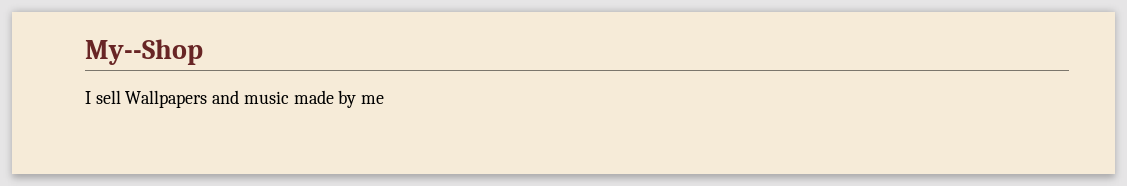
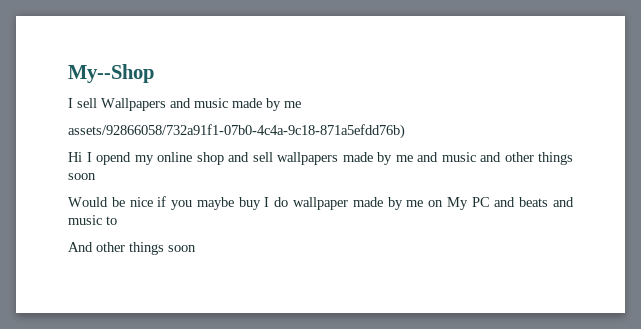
(385, 99) none -> [68,124,405,139] [68,152,573,165] [68,173,96,180] [68,196,574,210] [68,215,117,225] [68,242,196,255] // assets/92866058/732a91f1-07b0-4c4a-9c18-871a5efdd76b) // Hi I opend my online shop and sell wallpapers made by me and music and other things soon // Would be nice if you maybe buy I do wallpaper made by me on My PC and beats and music to // And other things soon

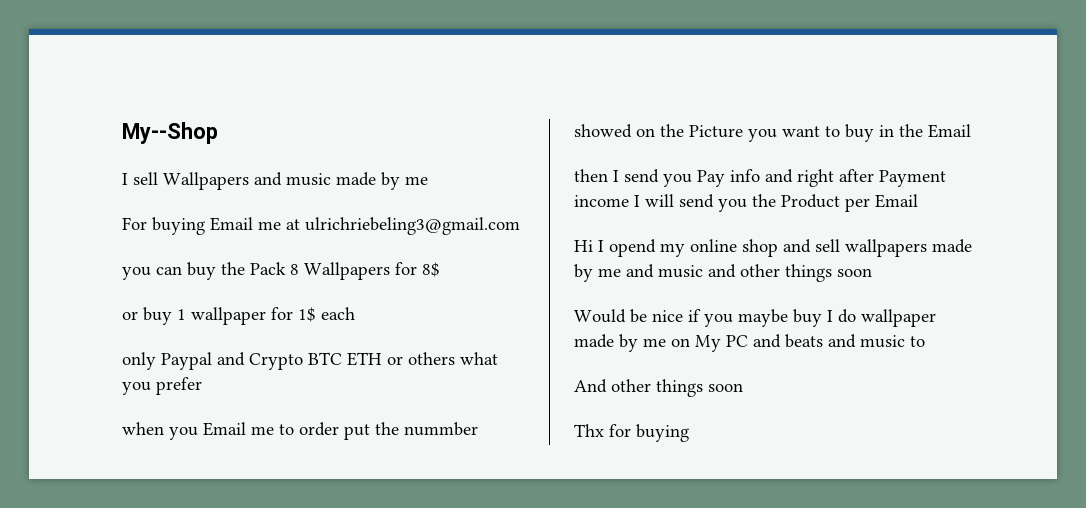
[68,124,405,139] assets/92866058/732a91f1-07b0-4c4a-9c18-871a5efdd76b) -> [122,217,520,235] [122,262,440,280] [122,307,355,325] [122,352,498,370] [122,377,202,395] [122,422,478,440] [574,124,971,142] [574,169,946,187] [574,194,918,212] For buying Email me at ulrichriebeling3@gmail.com // you can buy the Pack 8 Wallpapers for 8$ // or buy 1 wallpaper for 1$ each // only Paypal and Crypto BTC ETH or others what you prefer // when you Email me to order put the nummber showed on the Picture you want to buy in the Email // then I send you Pay info and right after Payment income I will send you the Product per Email
(196, 248) none -> [574,424,689,442] // Thx for buying

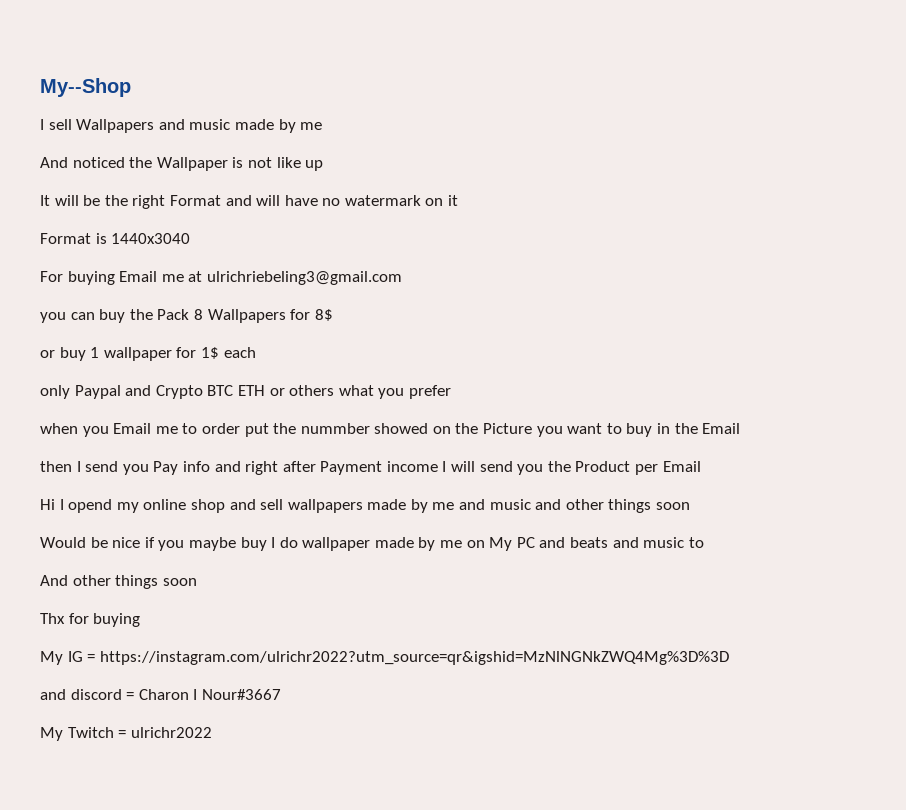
(428, 180) none -> [40,157,324,171] [40,195,459,209] [40,233,191,244] // And noticed the Wallpaper is not like up // It will be the right Format and will have no watermark on it // Format is 1440x3040
(689, 433) none -> [40,651,729,665] [40,689,281,700] [40,727,212,741] // My IG = https://instagram.com/ulrichr2022?utm_source=qr&igshid=MzNlNGNkZWQ4Mg%3D%3D // and discord = Charon I Nour#3667 // My Twitch = ulrichr2022

